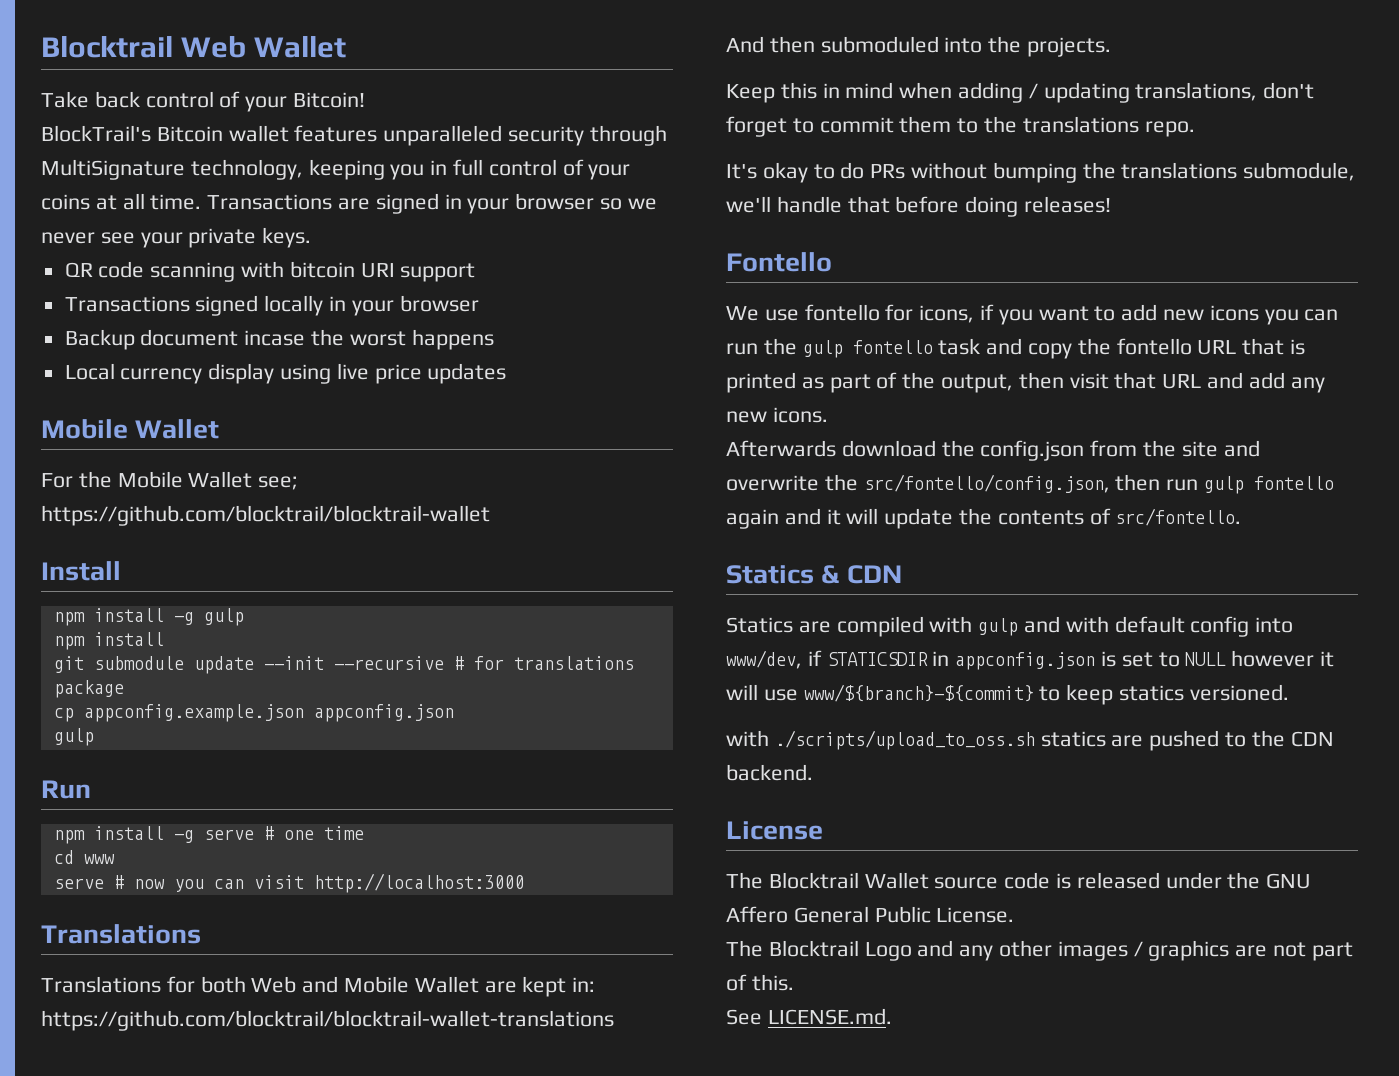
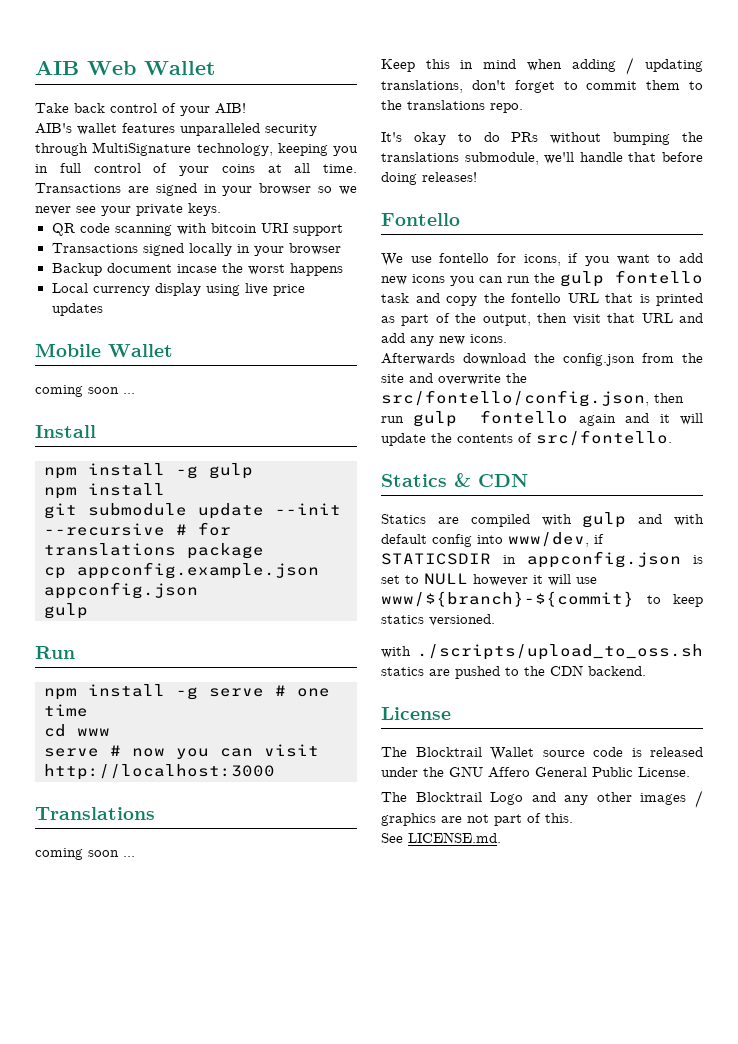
[41,36,173,58] Blocktrail -> [35,60,79,75] AIB
[293,92,366,108] [41,125,223,142] Bitcoin! // BlockTrail's Bitcoin -> [215,103,246,114] [35,123,72,134] AIB! // AIB's
[41,471,299,490] [41,505,490,526] For the Mobile Wallet see; https://github.com/blocktrail/blocktrail-wallet -> [35,385,135,397] coming soon ...
[41,976,596,997] [41,1010,614,1031] [726,36,1112,57] Translations for both Web and Mobile Wallet are kept in: https://github.com/blocktrail/blocktrail-wallet-translations // And then submoduled into the projects. -> [35,848,135,860] coming soon ...

